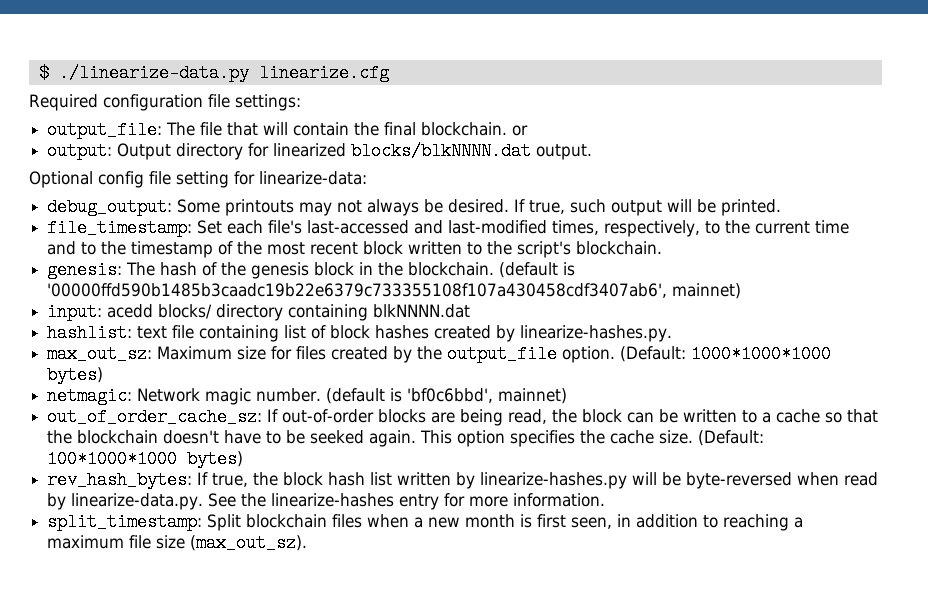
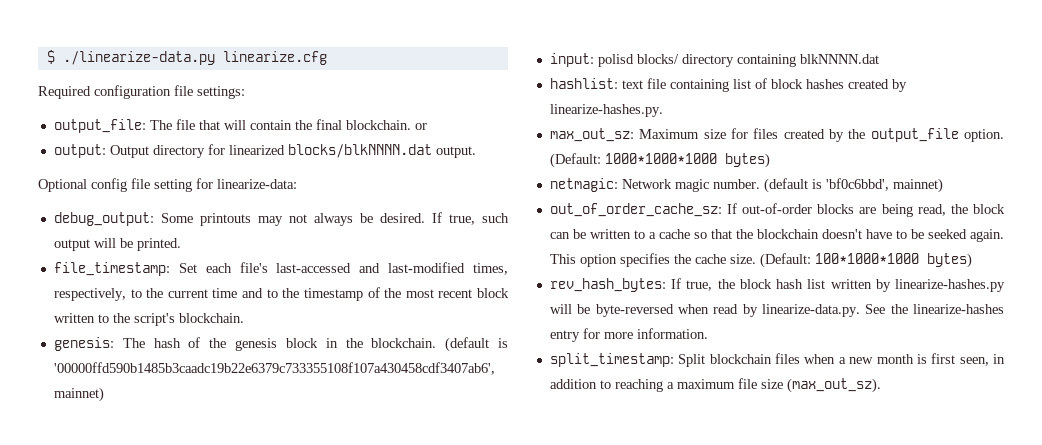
[107,304,154,318] acedd -> [597,54,634,67] polisd

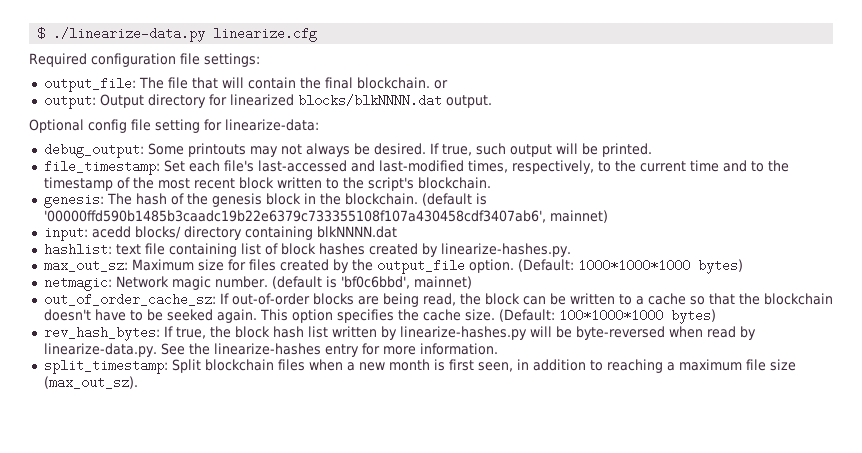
[597,54,634,67] polisd -> [91,226,131,238] acedd

